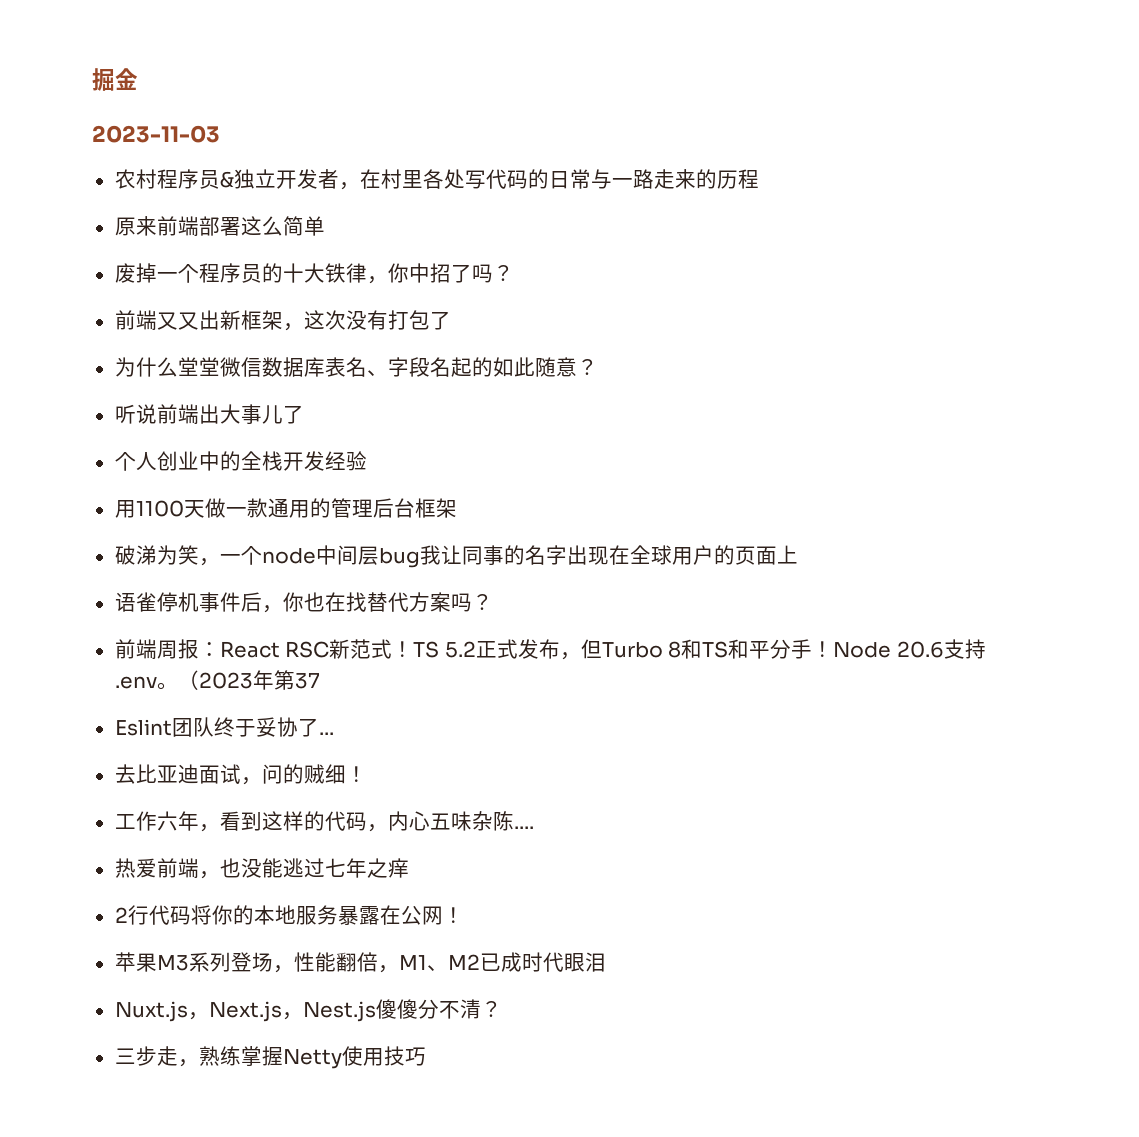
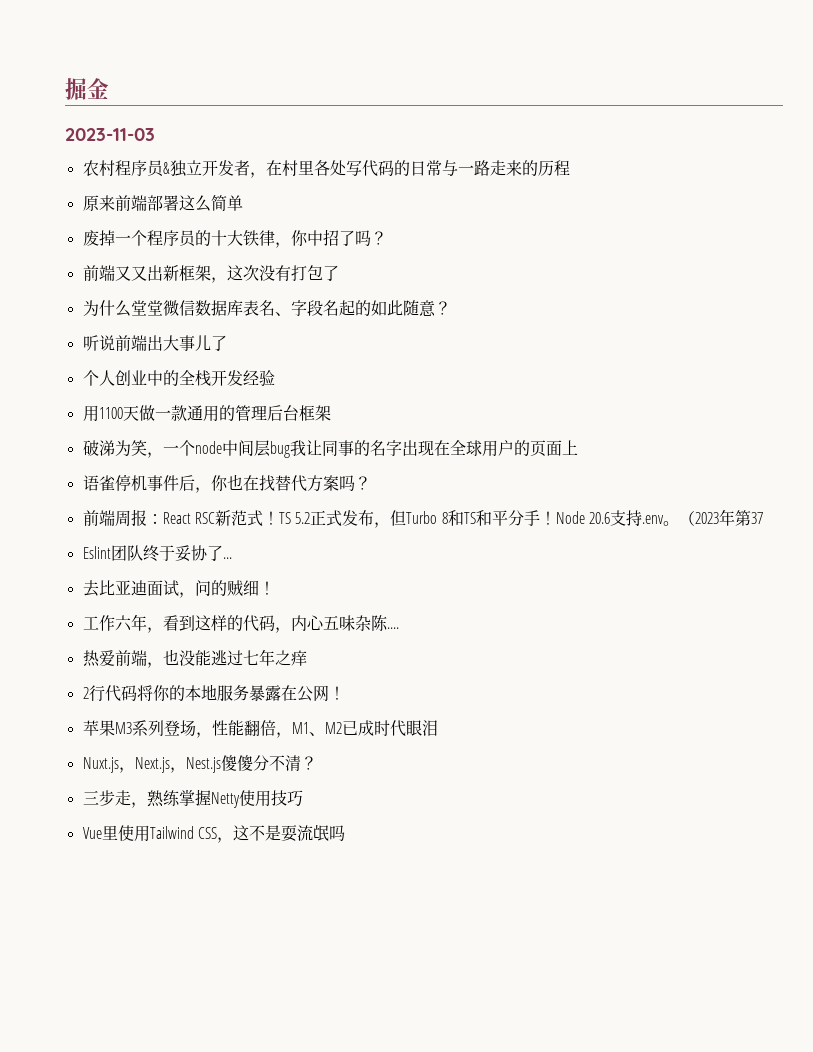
(426, 1056) none -> [82,824,345,843] // Vue里使用Tailwind CSS，这不是耍流氓吗

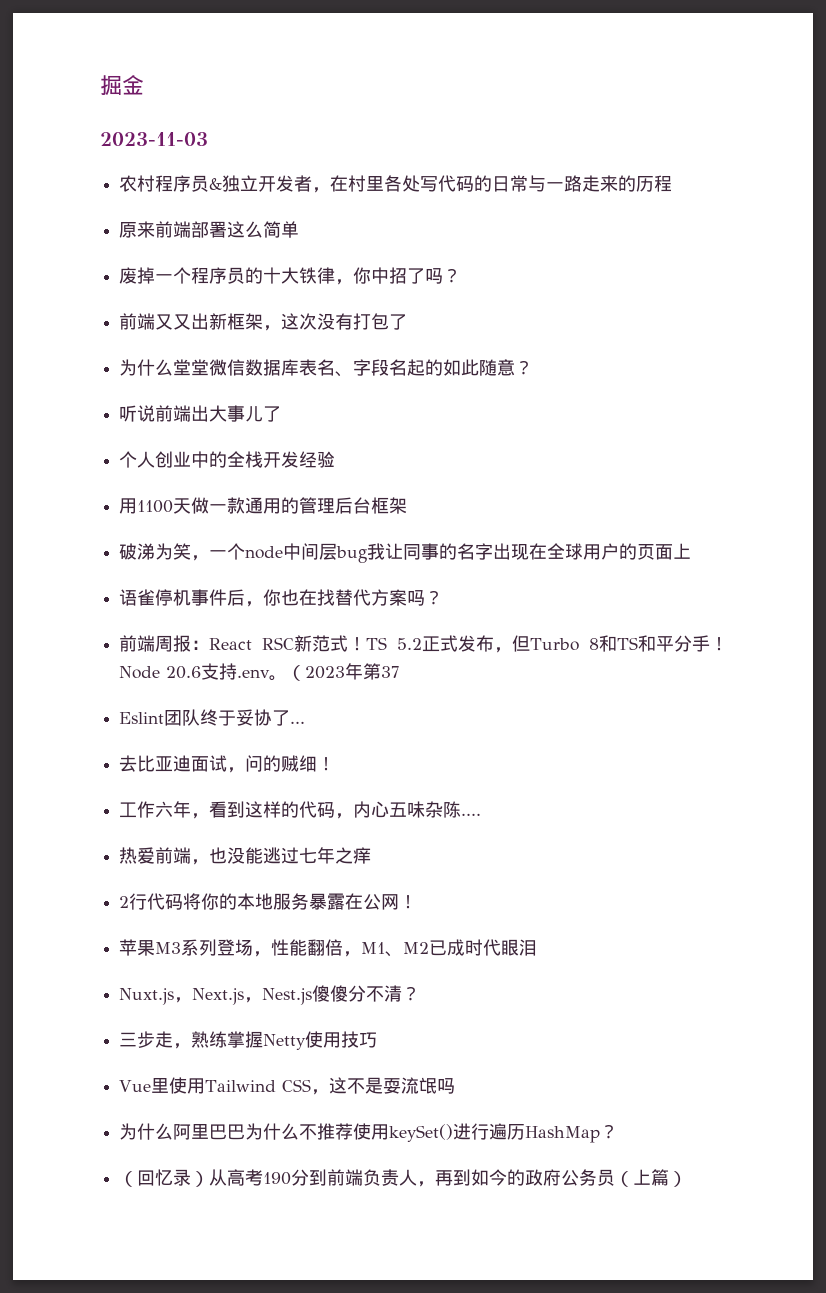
(345, 833) none -> [119,1123,619,1143] [119,1169,688,1187] // 为什么阿里巴巴为什么不推荐使用keySet()进行遍历HashMap？ // （回忆录）从高考190分到前端负责人，再到如今的政府公务员（上篇）

